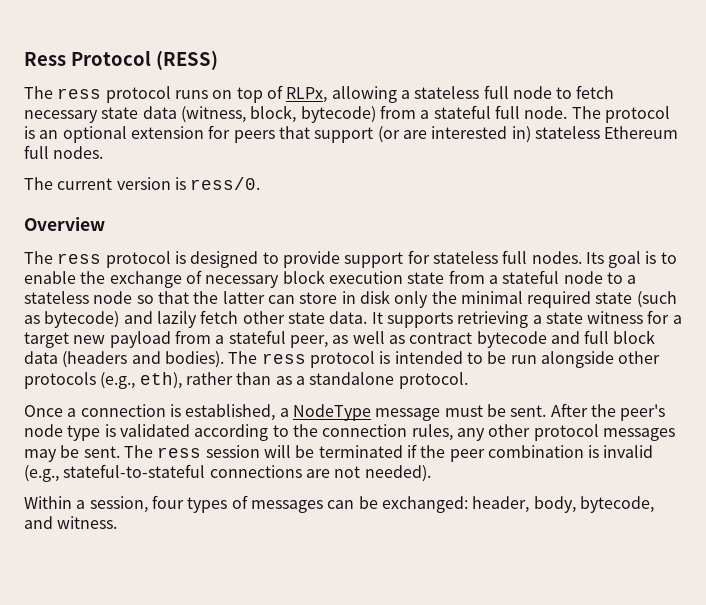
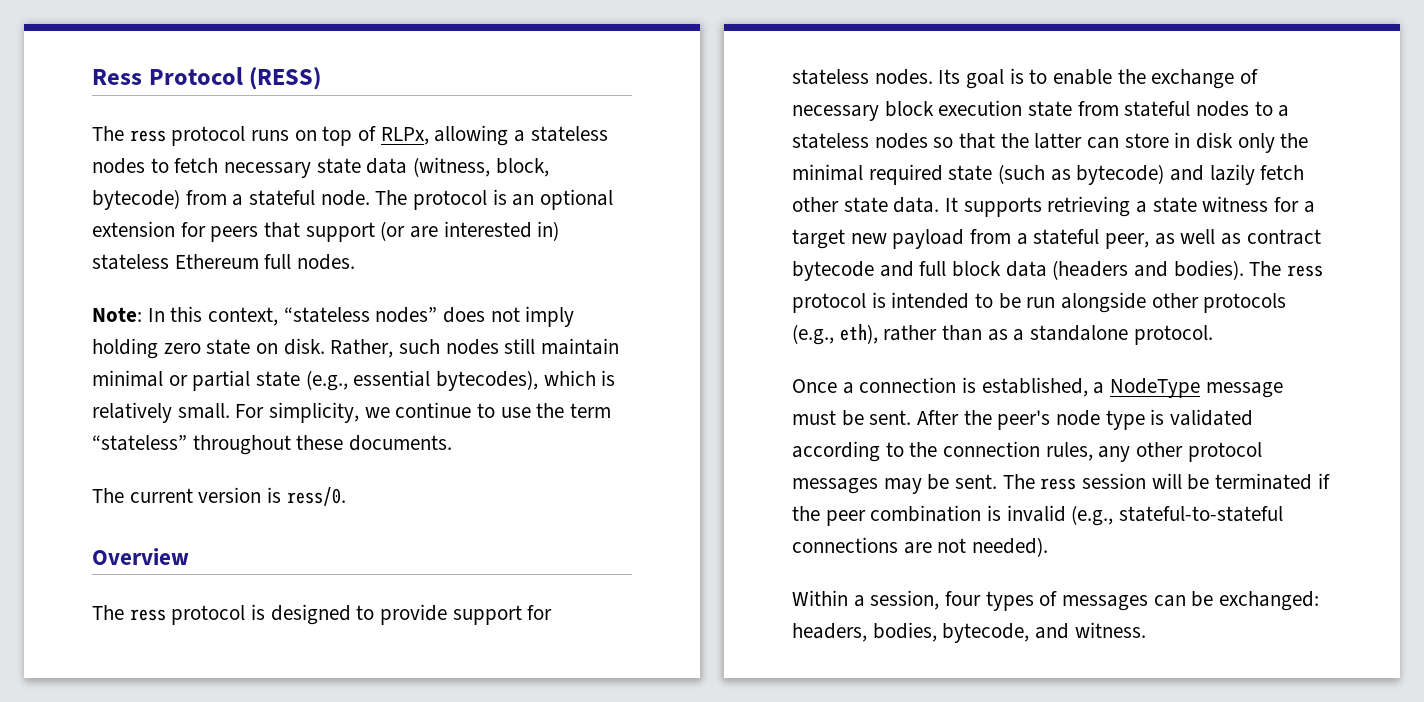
[483,85,552,99] full node -> [92,158,145,174] nodes
[494,105,520,119] full -> (316, 198) none
(104, 152) none -> [92,306,575,327] [92,338,620,359] [92,370,616,391] [92,402,612,423] [92,435,453,455] // Note: In this context, “stateless nodes” does not imply holding zero state on disk. Rather, such nodes still maintain minimal or partial state (e.g., essential bytecodes), which is relatively small. For simplicity, we continue to use the term “stateless” throughout these documents.
[502,250,528,264] full -> (869, 77) none
[488,270,603,284] a stateful node -> [1124,101,1250,117] stateful nodes
[93,291,133,304] node -> [874,133,928,149] nodes
[472,496,576,513] header, body, -> [792,622,937,642] headers, bodies,

